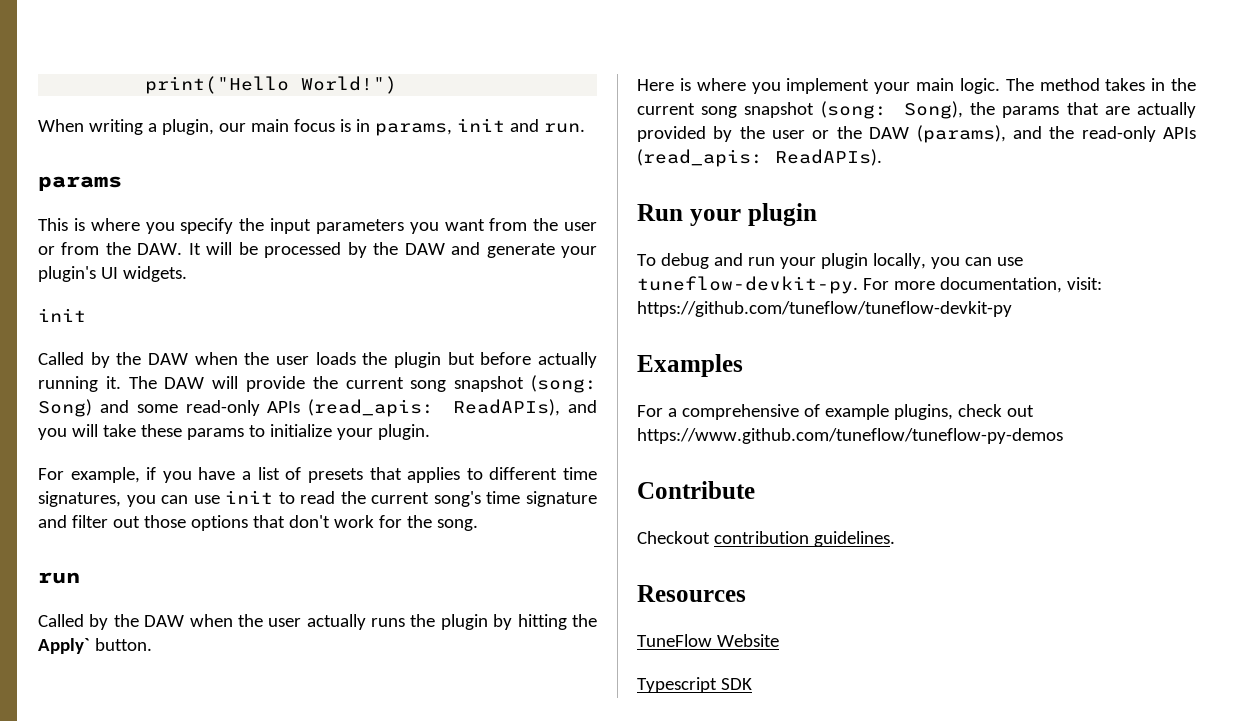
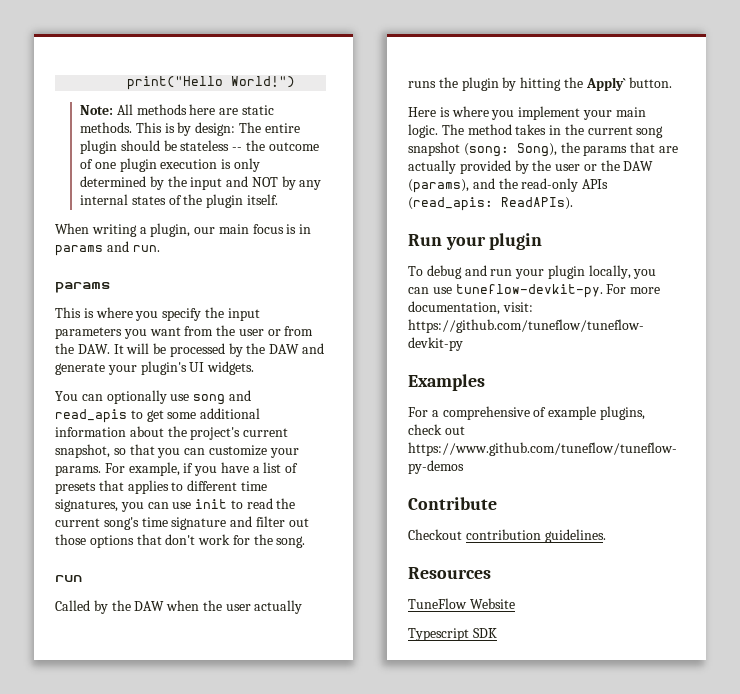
(398, 85) none -> [79,104,274,115] [79,122,300,136] [79,140,319,154] [79,158,260,172] [79,176,322,190] [79,194,278,208] // Note: All methods here are static methods. This is by design: The entire plugin should be stateless -- the outcome of one plugin execution is only determined by the input and NOT by any internal states of the plugin itself.
[374,118,505,136] params, init -> [55,245,103,256] params
[38,308,86,322] [38,352,598,368] [38,375,597,393] [38,399,597,417] [38,424,430,440] init // Called by the DAW when the user loads the plugin but before actually running it. The DAW will provide the current song snapshot (song: Song) and some read-only APIs (read_apis: ReadAPIs), and you will take these params to initialize your plugin. // -> [55,390,251,405] [55,408,261,423] [55,426,289,440] [55,444,299,458] [55,465,101,476] You can optionally use song and read_apis to get some additional information about the project's current snapshot, so that you can customize your params.

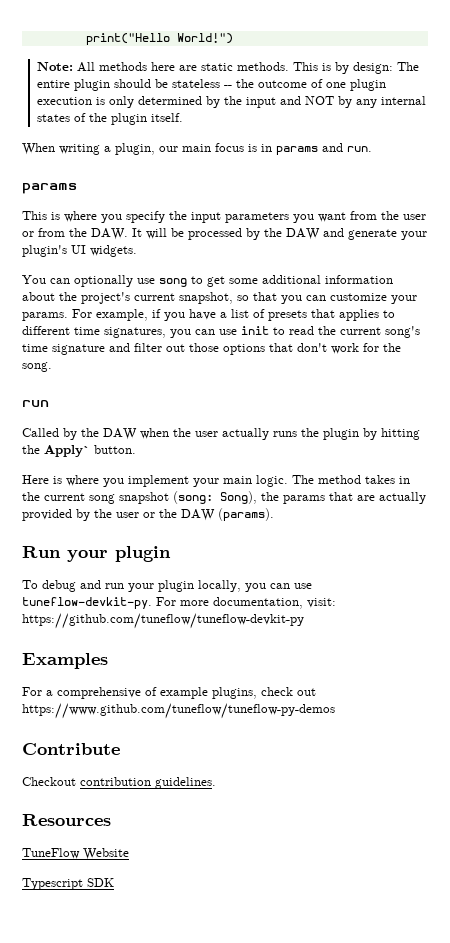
[228,390,251,401] [55,409,127,423] and read_apis -> (187, 282) none
[408,178,609,193] [408,197,573,211] (params), and the read-only APIs (read_apis: ReadAPIs). -> [218,508,274,521] (params).

